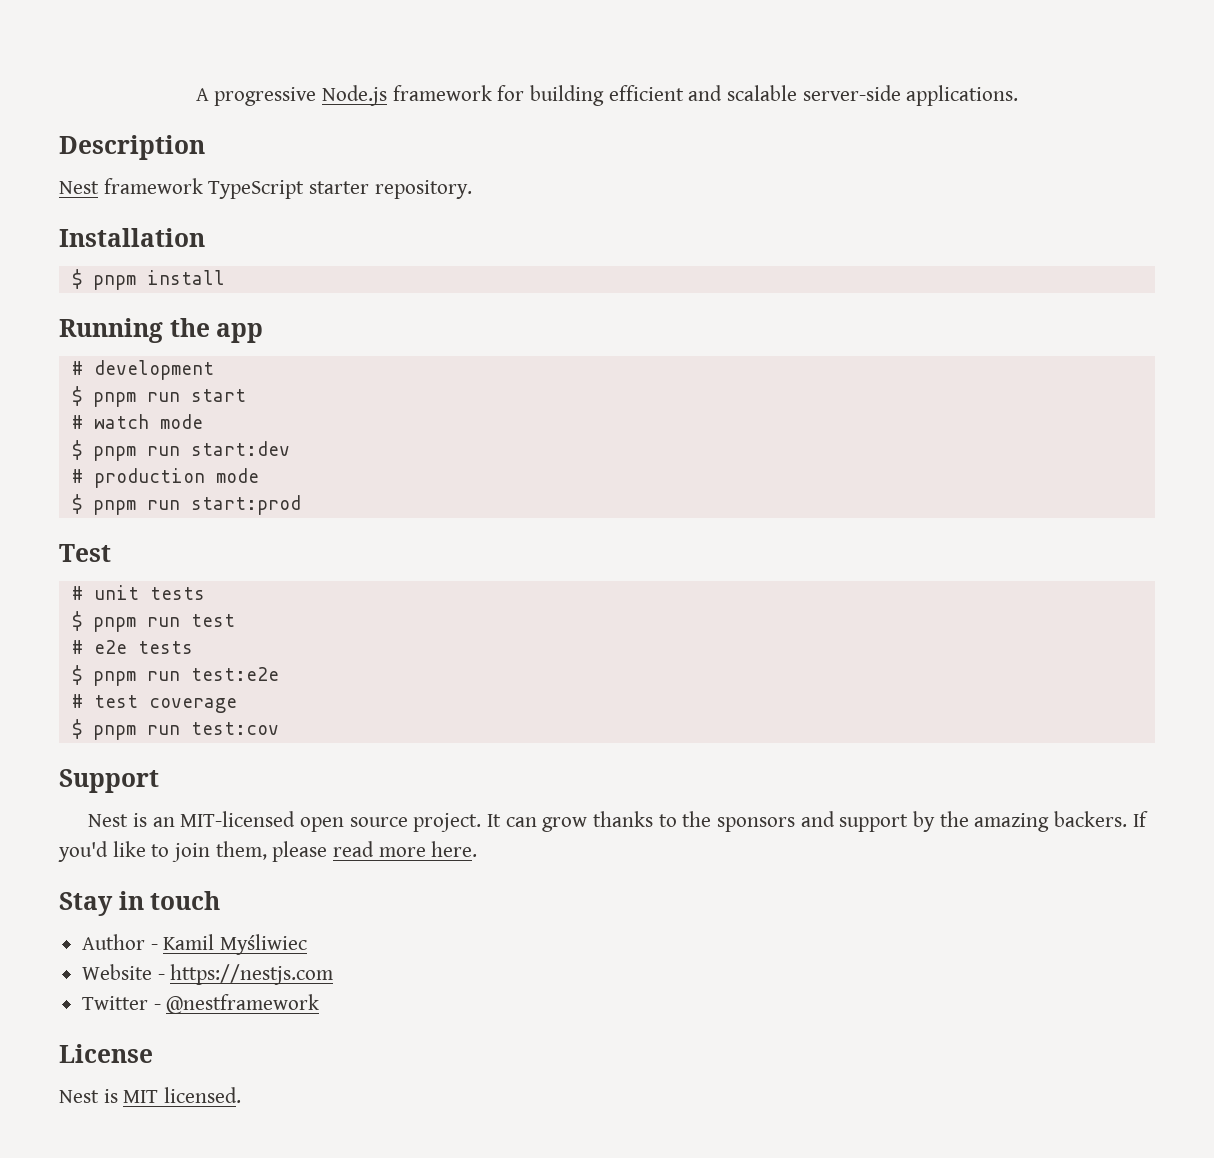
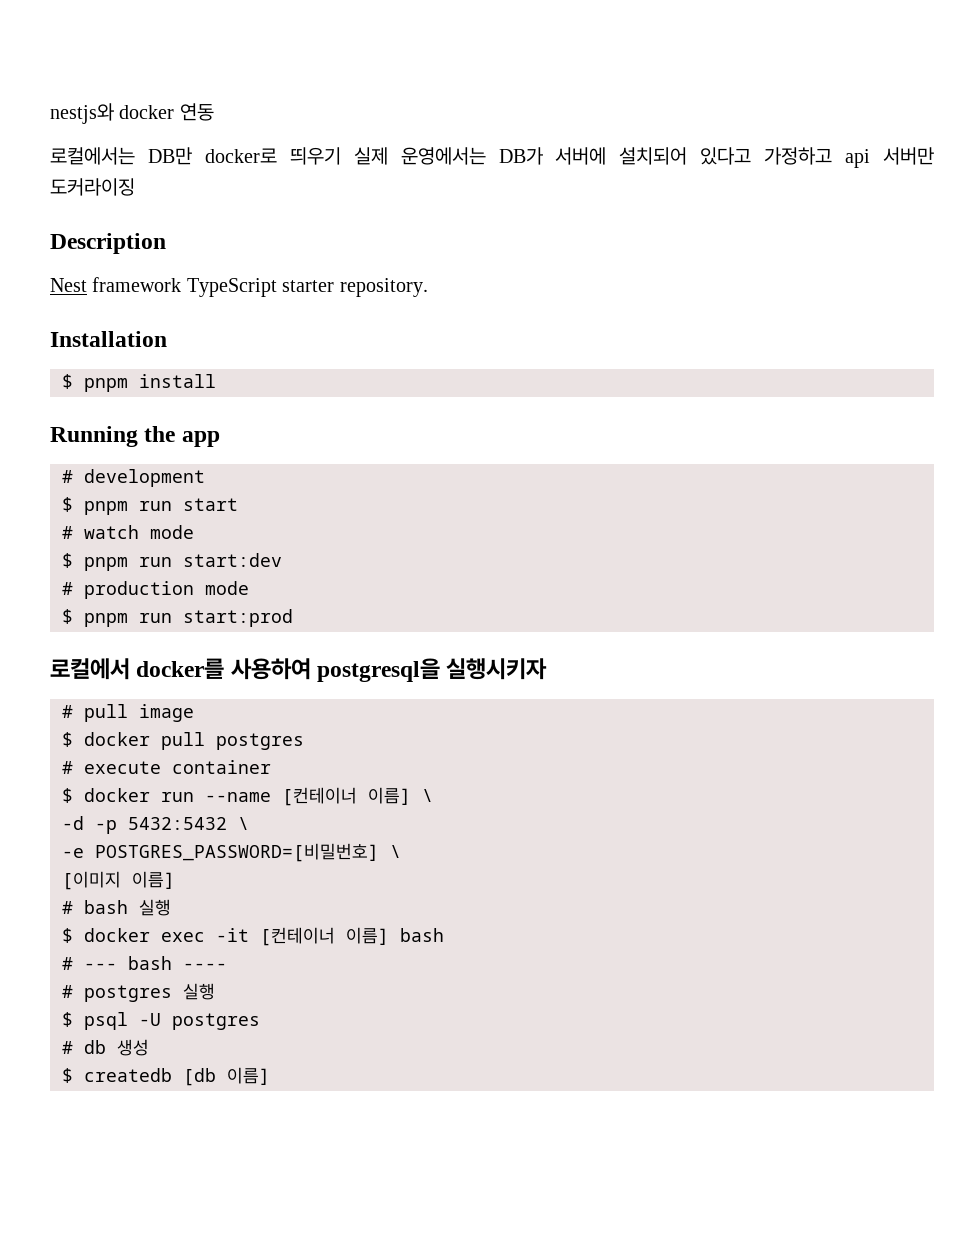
[195,85,1019,106] A progressive Node.js framework for building efficient and scalable server-side applications. -> [50,103,214,124] [50,147,934,168] [50,178,135,196] nestjs와 docker 연동 // 로컬에서는 DB만 docker로 띄우기 실제 운영에서는 DB가 서버에 설치되어 있다고 가정하고 api 서버만 도커라이징
[59,544,111,562] [71,585,205,600] [71,611,235,632] [71,640,193,654] [71,665,279,686] [71,694,237,713] [71,719,279,740] [59,769,159,793] [88,811,1148,832] [58,841,478,862] [59,891,221,916] [82,934,308,955] [82,964,334,985] [82,994,320,1014] [59,1044,153,1063] [59,1087,242,1103] Test // # unit tests // $ pnpm run test // # e2e tests // $ pnpm run test:e2e // # test coverage // $ pnpm run test:cov // Support // Nest is an MIT-licensed open source project. It can grow thanks to the sponsors and support by the amazing backers. If you'd like to join them, please read more here. // Stay in touch // Author - Kamil Myśliwiec // Website - https://nestjs.com // Twitter - @nestframework // License // Nest is MIT licensed. -> [50,658,548,682] [62,704,194,722] [62,732,304,750] [62,760,271,774] [62,787,433,806] [62,816,249,834] [62,843,401,862] [62,871,175,890] [62,899,171,916] [62,927,444,946] [62,956,227,970] [62,983,215,1002] [62,1012,260,1030] [62,1039,149,1056] [62,1067,270,1086] 로컬에서 docker를 사용하여 postgresql을 실행시키자 // # pull image // $ docker pull postgres // # execute container // $ docker run --name [컨테이너 이름] \ // -d -p 5432:5432 \ // -e POSTGRES_PASSWORD=[비밀번호] \ // [이미지 이름] // # bash 실행 // $ docker exec -it [컨테이너 이름] bash // # --- bash ---- // # postgres 실행 // $ psql -U postgres // # db 생성 // $ createdb [db 이름]

